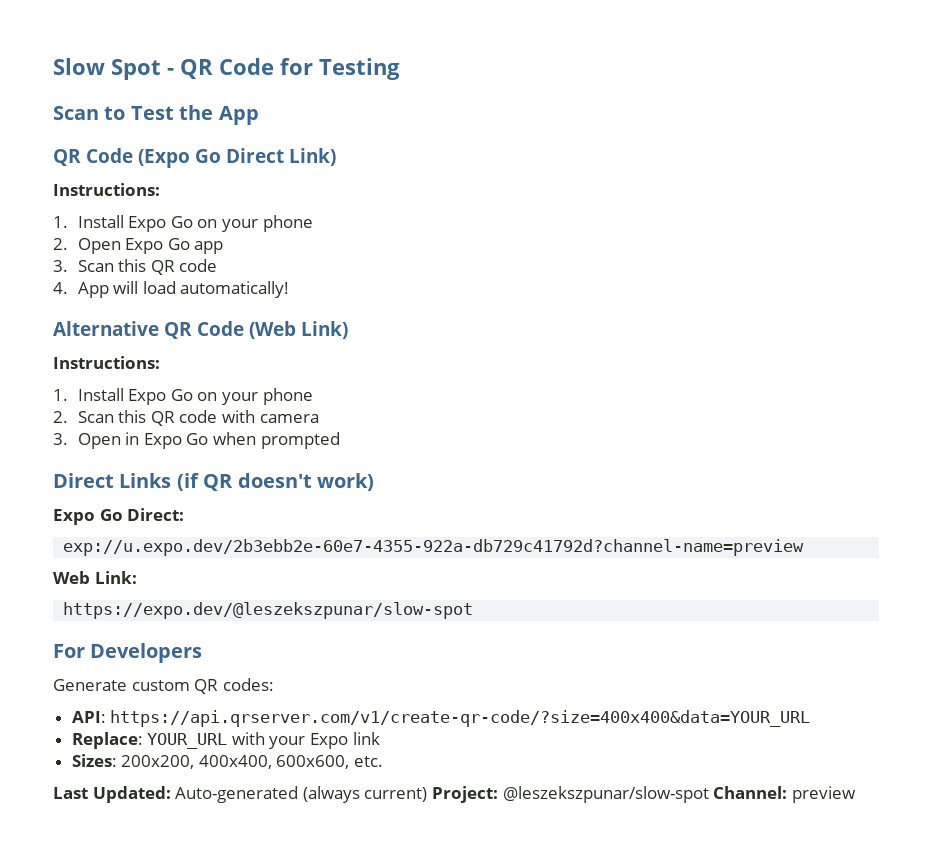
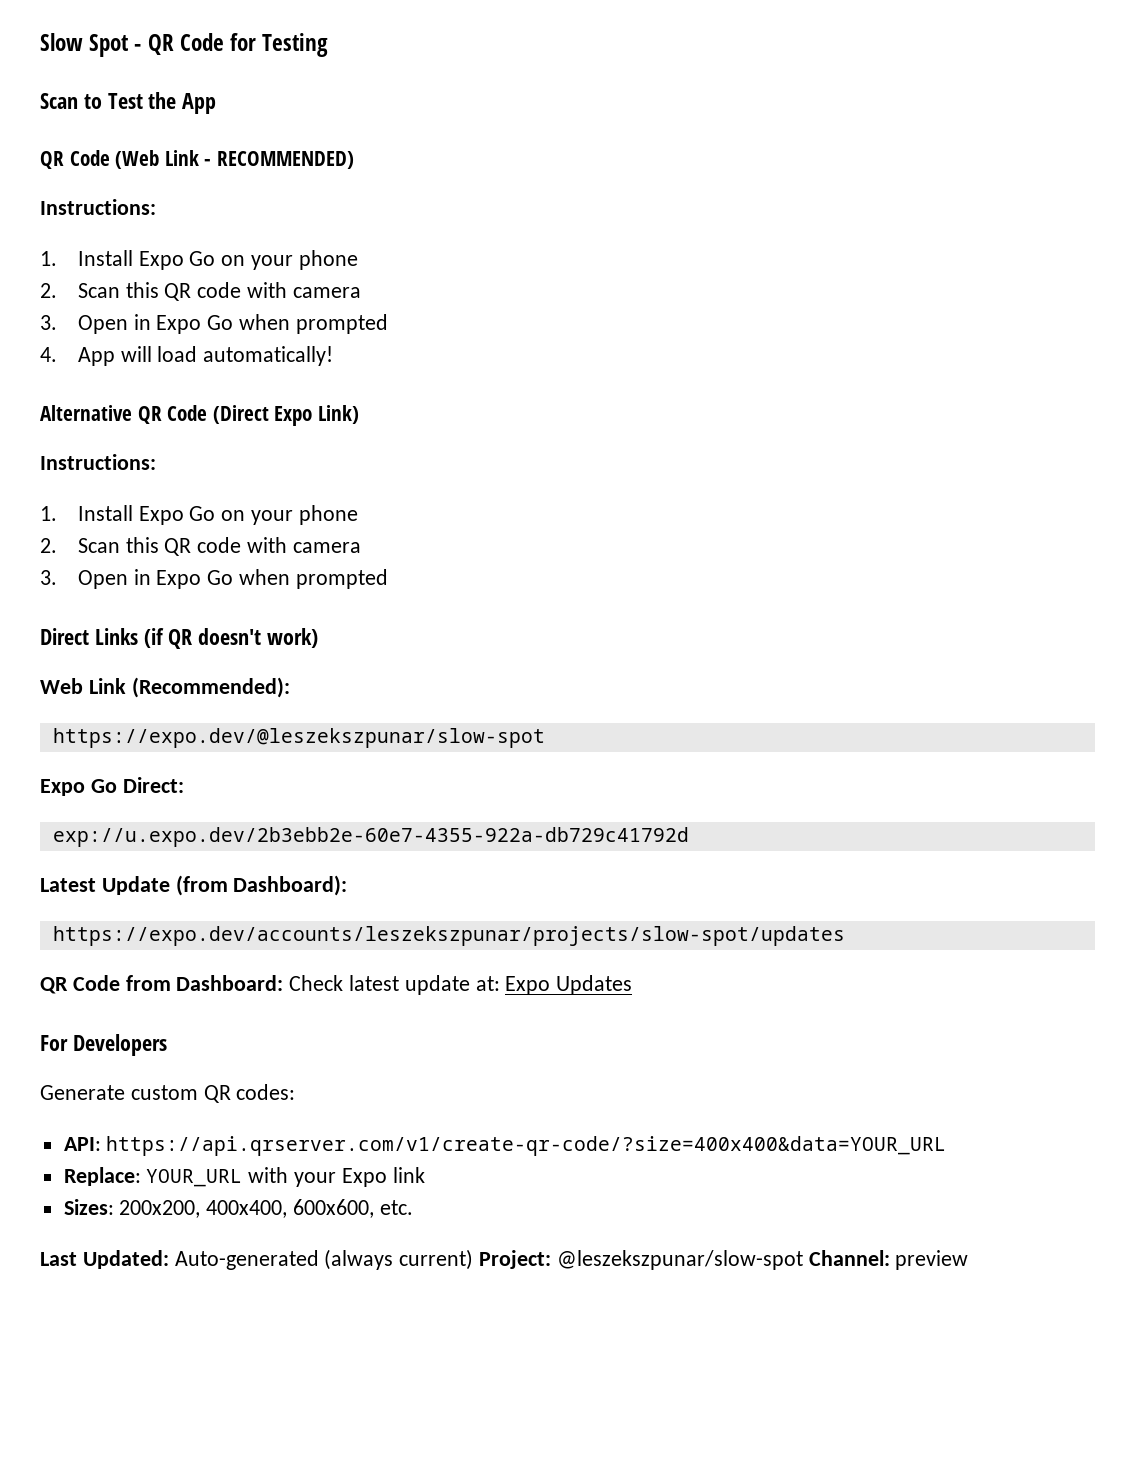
[138,148,336,168] [53,183,160,196] [53,215,313,232] [53,238,224,254] [53,259,218,275] (Expo Go Direct Link) // Instructions: // 1. Install Expo Go on your phone // 2. Open Expo Go app // 3. Scan this QR code -> [115,150,354,169] [40,199,156,215] [40,250,358,270] [40,282,361,301] [40,314,388,334] (Web Link - RECOMMENDED) // Instructions: // 1. Install Expo Go on your phone // 2. Scan this QR code with camera // 3. Open in Expo Go when prompted
[249,321,296,339] (Web -> [212,405,313,426] (Direct Expo
(374, 482) none -> [40,677,290,698] [52,728,545,748] // Web Link (Recommended): // https://expo.dev/@leszekszpunar/slow-spot
[63,539,805,556] [53,571,137,584] [63,602,474,619] exp://u.expo.dev/2b3ebb2e-60e7-4355-922a-db729c41792d?channel-name=preview // Web Link: // https://expo.dev/@leszekszpunar/slow-spot -> [52,827,689,847] [40,875,348,896] [52,926,845,946] [40,975,633,995] exp://u.expo.dev/2b3ebb2e-60e7-4355-922a-db729c41792d // Latest Update (from Dashboard): // https://expo.dev/accounts/leszekszpunar/projects/slow-spot/updates // QR Code from Dashboard: Check latest update at: Expo Updates

